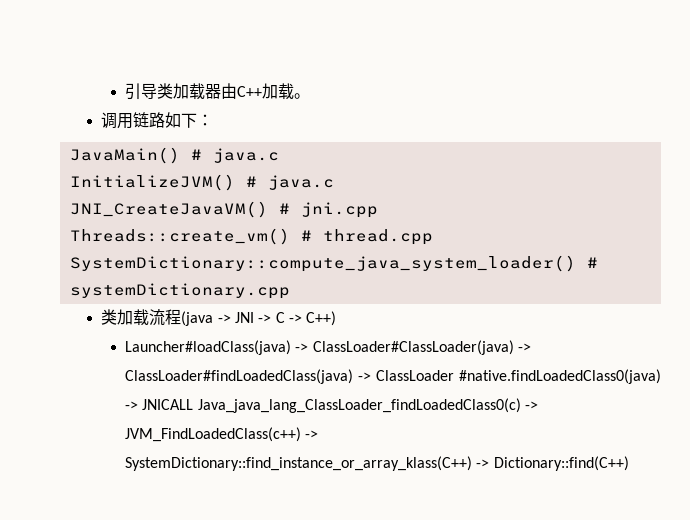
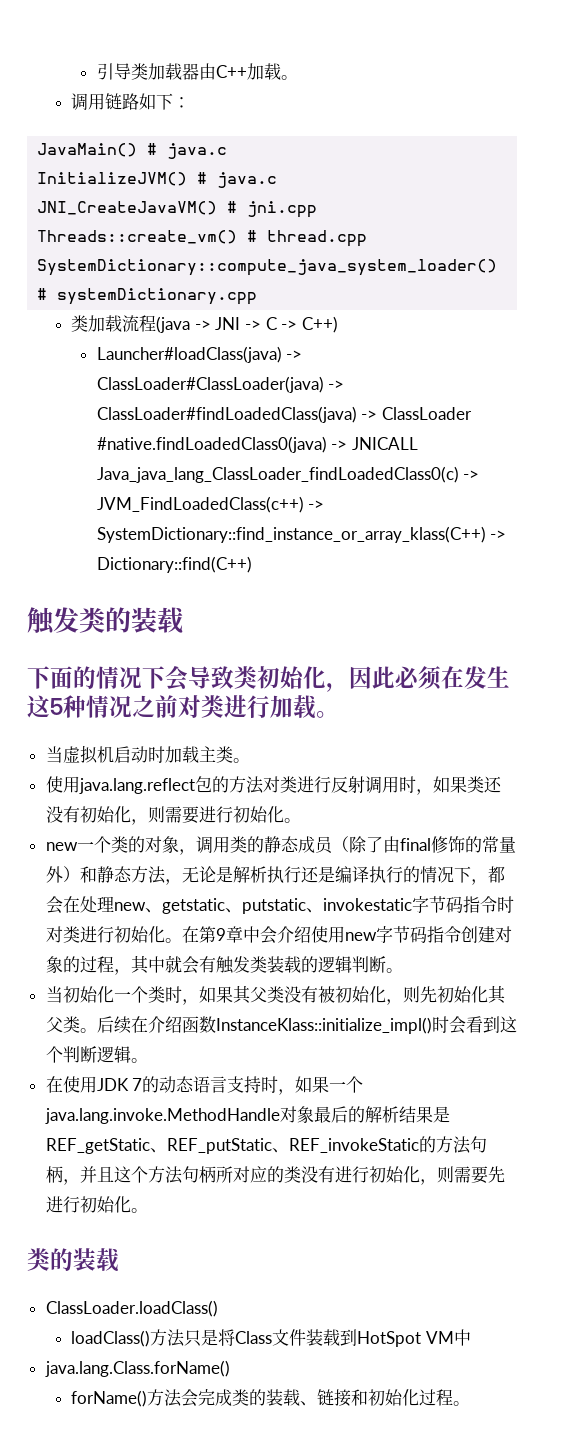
(629, 463) none -> [27,607,184,635] [27,666,510,692] [27,695,339,719] [45,745,250,764] [45,776,502,795] [45,806,301,825] [45,836,516,855] [45,866,505,885] [45,896,514,914] [45,926,512,944] [45,955,403,975] [45,985,506,1005] [45,1016,517,1034] [45,1046,148,1063] [45,1076,364,1095] [44,1106,450,1124] [45,1136,487,1154] [45,1166,505,1185] [45,1196,148,1213] [27,1248,119,1272] [45,1300,218,1317] [71,1329,471,1347] [44,1360,230,1377] [71,1389,471,1407] // 触发类的装载 // 下面的情况下会导致类初始化，因此必须在发生这5种情况之前对类进行加载。 // 当虚拟机启动时加载主类。 // 使用java.lang.reflect包的方法对类进行反射调用时，如果类还没有初始化，则需要进行初始化。 // new一个类的对象，调用类的静态成员（除了由final修饰的常量外）和静态方法，无论是解析执行还是编译执行的情况下，都会在处理new、getstatic、putstatic、invokestatic字节码指令时对类进行初始化。在第9章中会介绍使用new字节码指令创建对象的过程，其中就会有触发类装载的逻辑判断。 // 当初始化一个类时，如果其父类没有被初始化，则先初始化其父类。后续在介绍函数InstanceKlass::initialize_impl()时会看到这个判断逻辑。 // 在使用JDK 7的动态语言支持时，如果一个java.lang.invoke.MethodHandle对象最后的解析结果是REF_getStatic、REF_putStatic、REF_invokeStatic的方法句柄，并且这个方法句柄所对应的类没有进行初始化，则需要先进行初始化。 // 类的装载 // ClassLoader.loadClass() // loadClass()方法只是将Class文件装载到HotSpot VM中 // java.lang.Class.forName() // forName()方法会完成类的装载、链接和初始化过程。

